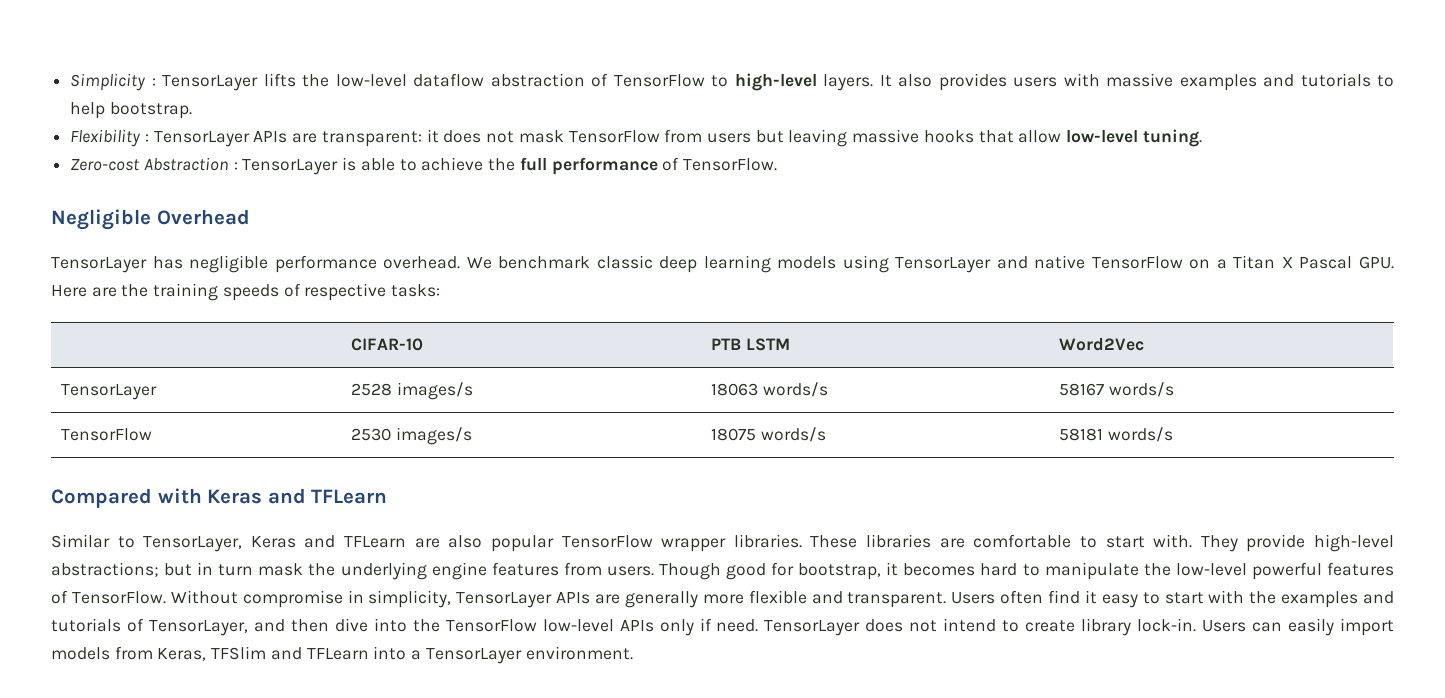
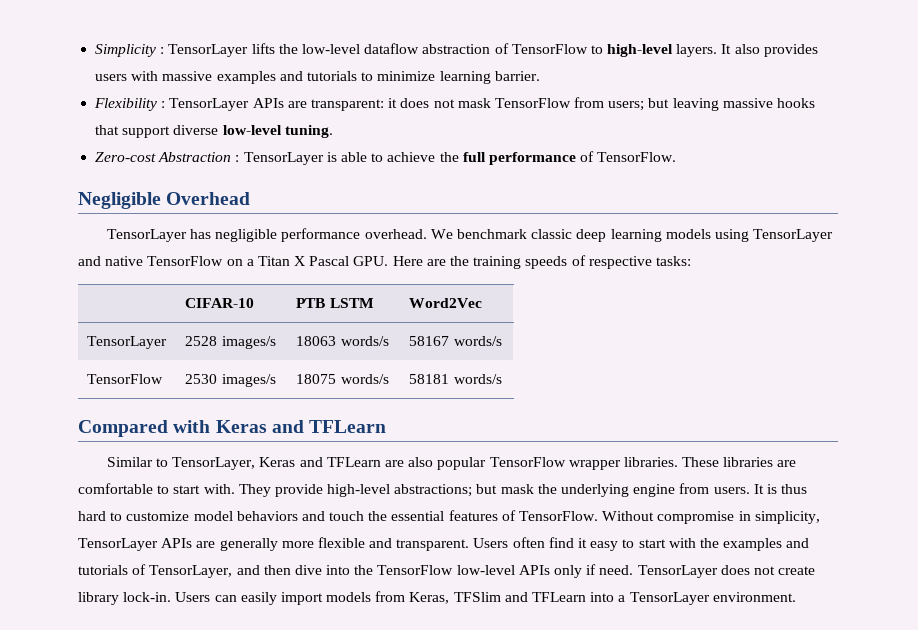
[70,102,192,119] help bootstrap. -> [377,71,540,84] minimize learning barrier.
[706,133,751,143] users -> [608,101,645,111] users;
[1018,130,1062,143] allow -> [122,125,219,138] support diverse
[197,562,254,576] in turn -> (498, 489) none
[491,562,559,576] features -> (676, 490) none
[658,562,1322,580] Though good for bootstrap, it becomes hard to manipulate the low-level powerful -> [753,484,808,494] [78,511,445,521] It is thus hard to customize model behaviors and touch the essential
[943,618,1020,632] intend to -> (775, 570) none

